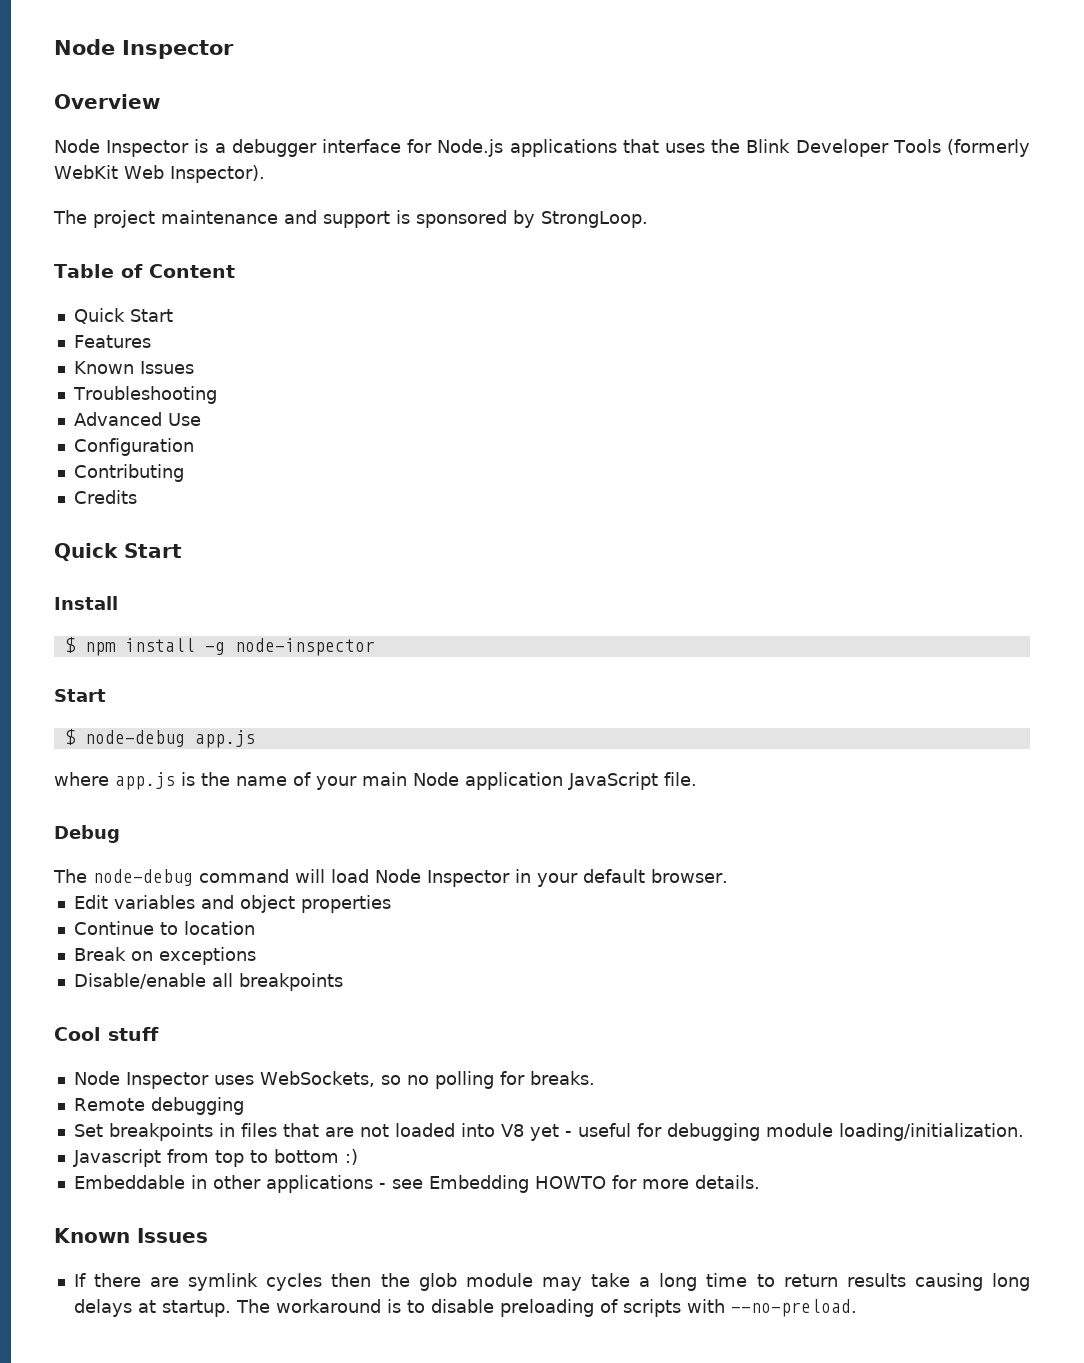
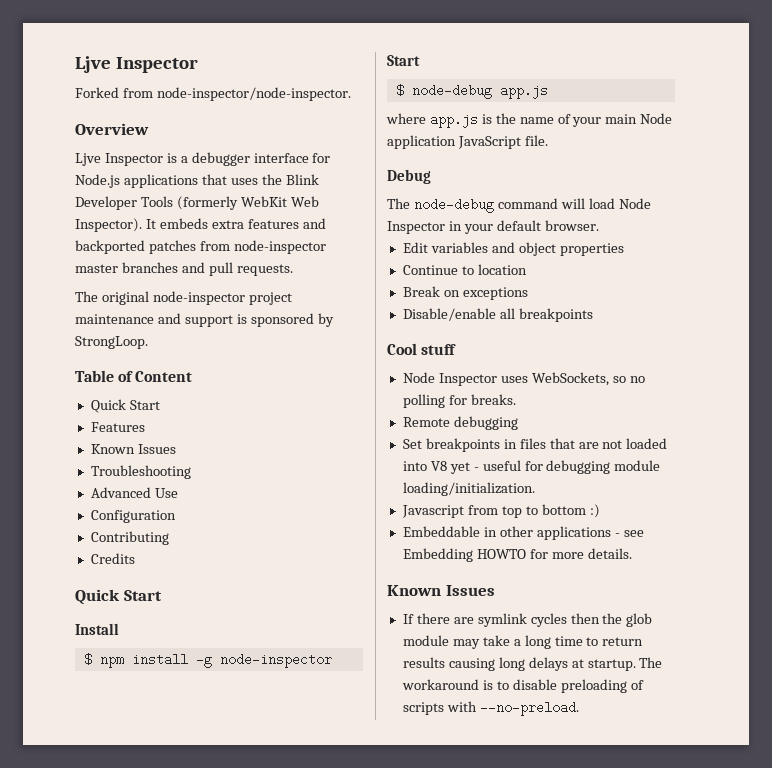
[54,39,234,59] Node Inspector -> [75,56,198,73] [75,87,351,101] Ljve Inspector // Forked from node-inspector/node-inspector.
[54,139,100,153] Node -> [75,153,101,166] Ljve
[53,210,87,224] // The -> [145,218,326,229] [75,240,326,254] [75,262,293,276] [75,291,245,305] It embeds extra features and backported patches from node-inspector master branches and pull requests. // The original node-inspector

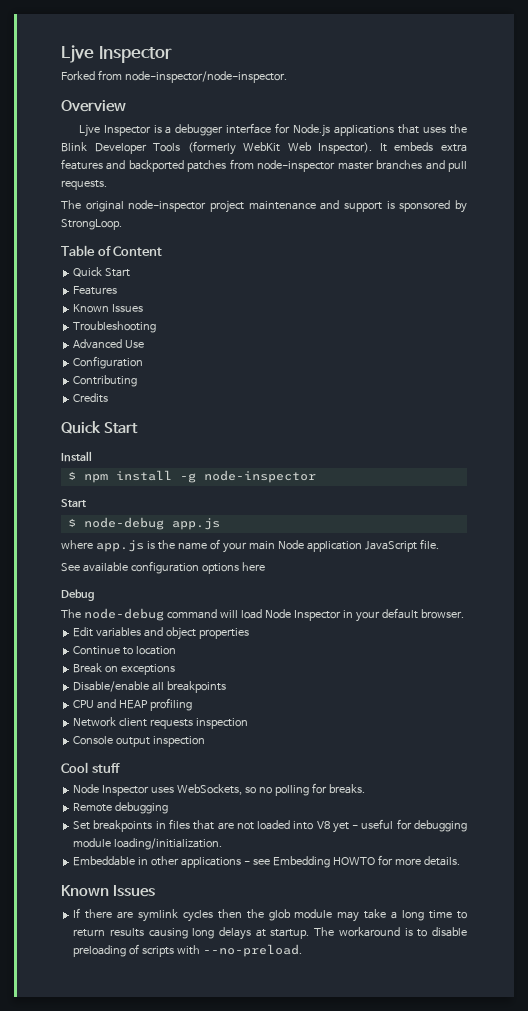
(548, 140) none -> [61,561,265,574] // See available configuration options here
(593, 315) none -> [73,698,193,711] [73,717,249,729] [73,736,206,747] // CPU and HEAP profiling // Network client requests inspection // Console output inspection
[401,504,600,518] // Javascript from top to bottom :) -> (223, 844) none

